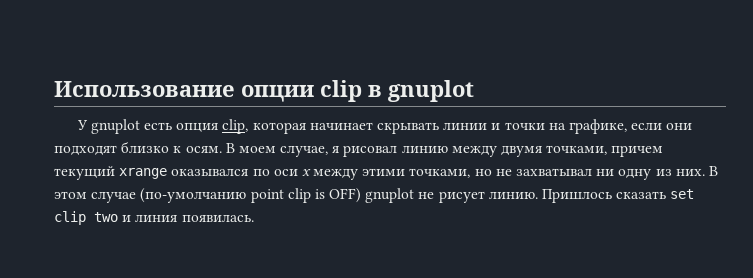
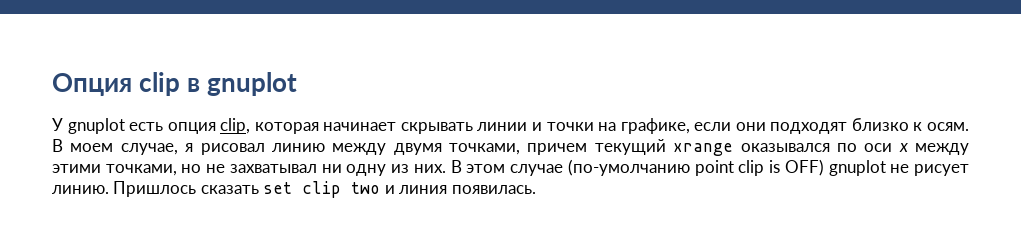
[54,81,314,102] Использование опции -> [52,73,132,96] Опция

